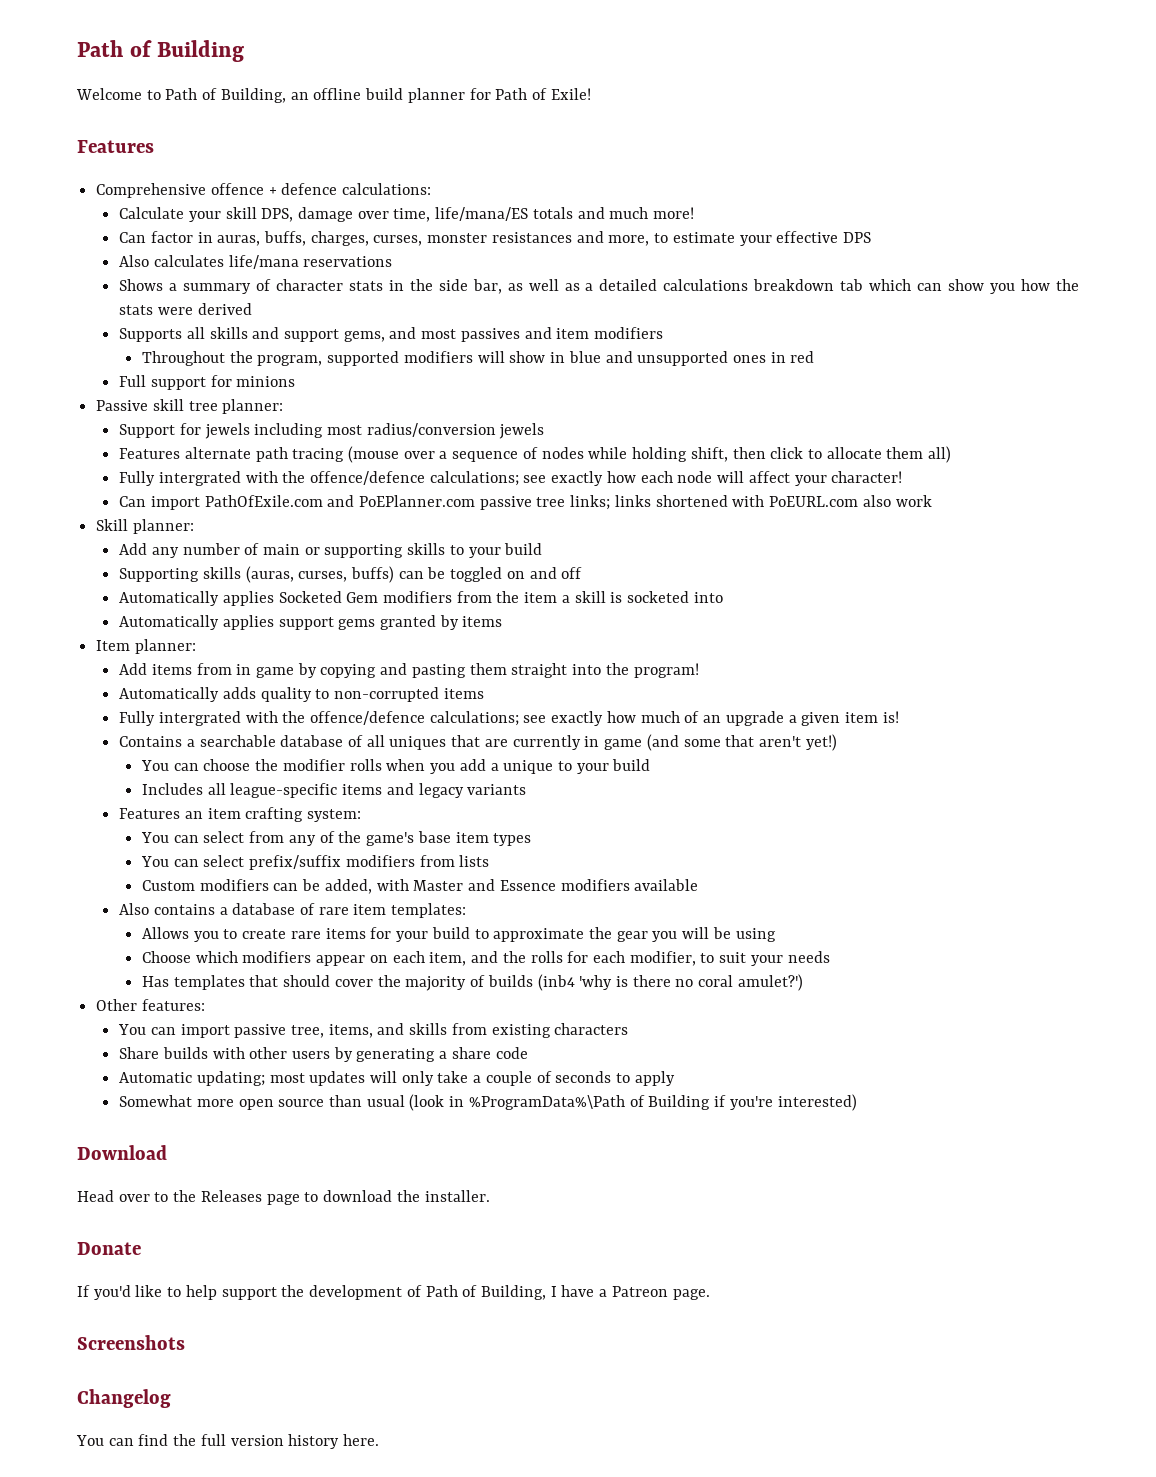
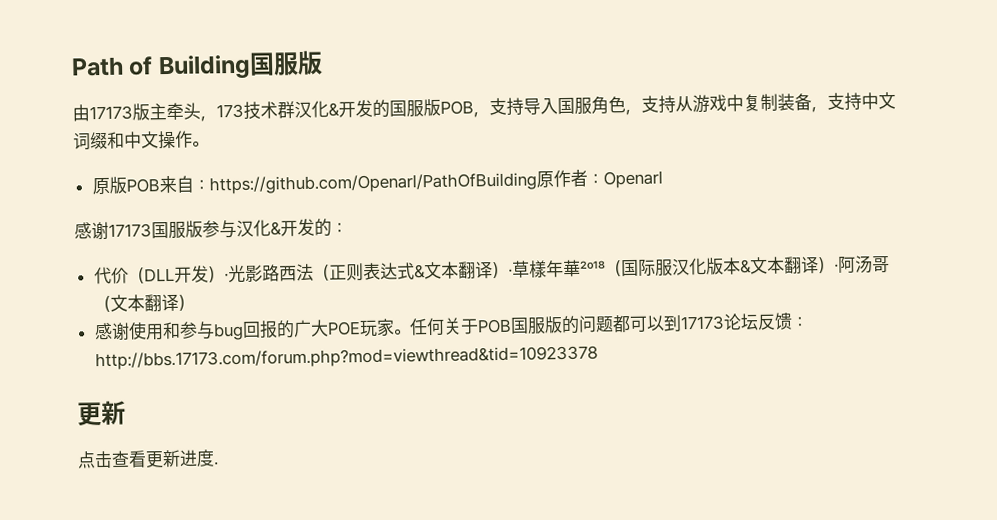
[76,88,591,103] [77,140,154,153] [96,183,432,198] [119,207,695,222] [119,231,871,246] [119,255,393,269] [119,279,1079,294] [119,303,252,315] [119,327,664,342] [141,351,815,366] [119,375,296,390] [96,399,284,414] [119,423,545,439] [119,446,952,463] [119,471,903,486] [119,495,932,510] [96,519,194,534] [119,543,543,558] [119,566,583,583] [119,591,723,606] [119,615,503,630] [96,639,196,654] [119,663,699,678] [119,687,484,702] [119,711,899,726] [119,734,837,751] [140,759,651,774] [141,783,527,798] [119,807,362,822] [140,831,532,846] [140,855,490,870] [141,879,699,894] [119,903,467,918] [141,927,776,942] [141,951,830,966] [141,974,803,991] [96,999,205,1011] [118,1023,629,1038] [119,1047,528,1062] [119,1071,675,1086] [119,1094,857,1111] [77,1145,167,1160] [77,1190,490,1205] [77,1242,141,1255] [77,1285,710,1300] [77,1335,185,1350] [77,1389,171,1408] [76,1434,380,1449] // Welcome to Path of Building, an offline build planner for Path of Exile! // Features // Comprehensive offence + defence calculations: // Calculate your skill DPS, damage over time, life/mana/ES totals and much more! // Can factor in auras, buffs, charges, curses, monster resistances and more, to estimate your effective DPS // Also calculates life/mana reservations // Shows a summary of character stats in the side bar, as well as a detailed calculations breakdown tab which can show you how the stats were derived // Supports all skills and support gems, and most passives and item modifiers // Throughout the program, supported modifiers will show in blue and unsupported ones in red // Full support for minions // Passive skill tree planner: // Support for jewels including most radius/conversion jewels // Features alternate path tracing (mouse over a sequence of nodes while holding shift, then click to allocate them all) // Fully intergrated with the offence/defence calculations; see exactly how each node will affect your character! // Can import PathOfExile.com and PoEPlanner.com passive tree links; links shortened with PoEURL.com also work // Skill planner: // Add any number of main or supporting skills to your build // Supporting skills (auras, curses, buffs) can be toggled on and off // Automatically applies Socketed Gem modifiers from the item a skill is socketed into // Automatically applies support gems granted by items // Item planner: // Add items from in game by copying and pasting them straight into the program! // Automatically adds quality to non-corrupted items // Fully intergrated with the offence/defence calculations; see exactly how much of an upgrade a given item is! // Contains a searchable database of all uniques that are currently in game (and some that aren't yet!) // You can choose the modifier rolls when you add a unique to your build // Includes all league-specific items and legacy variants // Features an item crafting system: // You can select from any of the game's base item types // You can select prefix/suffix modifiers from lists // Custom modifiers can be added, with Master and Essence modifiers available // Also contains a database of rare item templates: // Allows you to create rare items for your build to approximate the gear you will be using // Choose which modifiers appear on each item, and the rolls for each modifier, to suit your needs // Has templates that should cover the majority of builds (inb4 'why is there no coral amulet?') // Other features: // You can import passive tree, items, and skills from existing characters // Share builds with other users by generating a share code // Automatic updating; most updates will only take a couple of seconds to apply // Somewhat more open source than usual (look in %ProgramData%\Path of Building if you're interested) // Download // Head over to the Releases page to download the installer. // Donate // If you'd like to help support the development of Path of Building, I have a Patreon page. // Screenshots // Changelog // You can find the full version history here. -> [248,50,323,76] [72,91,896,122] [73,130,209,150] [91,169,663,195] [74,218,348,240] [93,255,890,285] [93,293,195,313] [93,312,809,341] [94,345,598,371] [77,400,126,427] [77,449,219,469] 国服版 // 由17173版主牵头，173技术群汉化&开发的国服版POB，支持导入国服角色，支持从游戏中复制装备，支持中文词缀和中文操作。 // 原版POB来自：https://github.com/Openarl/PathOfBuilding原作者：Openarl // 感谢17173国服版参与汉化&开发的： // 代价（DLL开发）·光影路西法（正则表达式&文本翻译）·草樣年華²º¹⁸（国际服汉化版本&文本翻译）·阿汤哥（文本翻译） // 感谢使用和参与bug回报的广大POE玩家。任何关于POB国服版的问题都可以到17173论坛反馈：http://bbs.17173.com/forum.php?mod=viewthread&tid=10923378 // 更新 // 点击查看更新进度.

